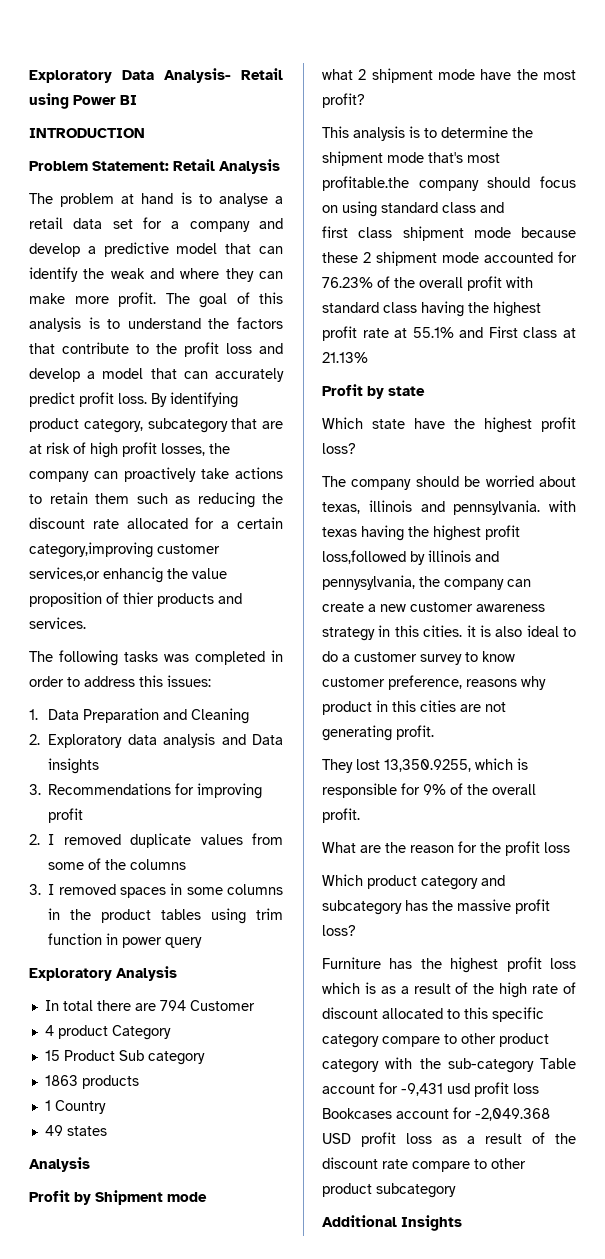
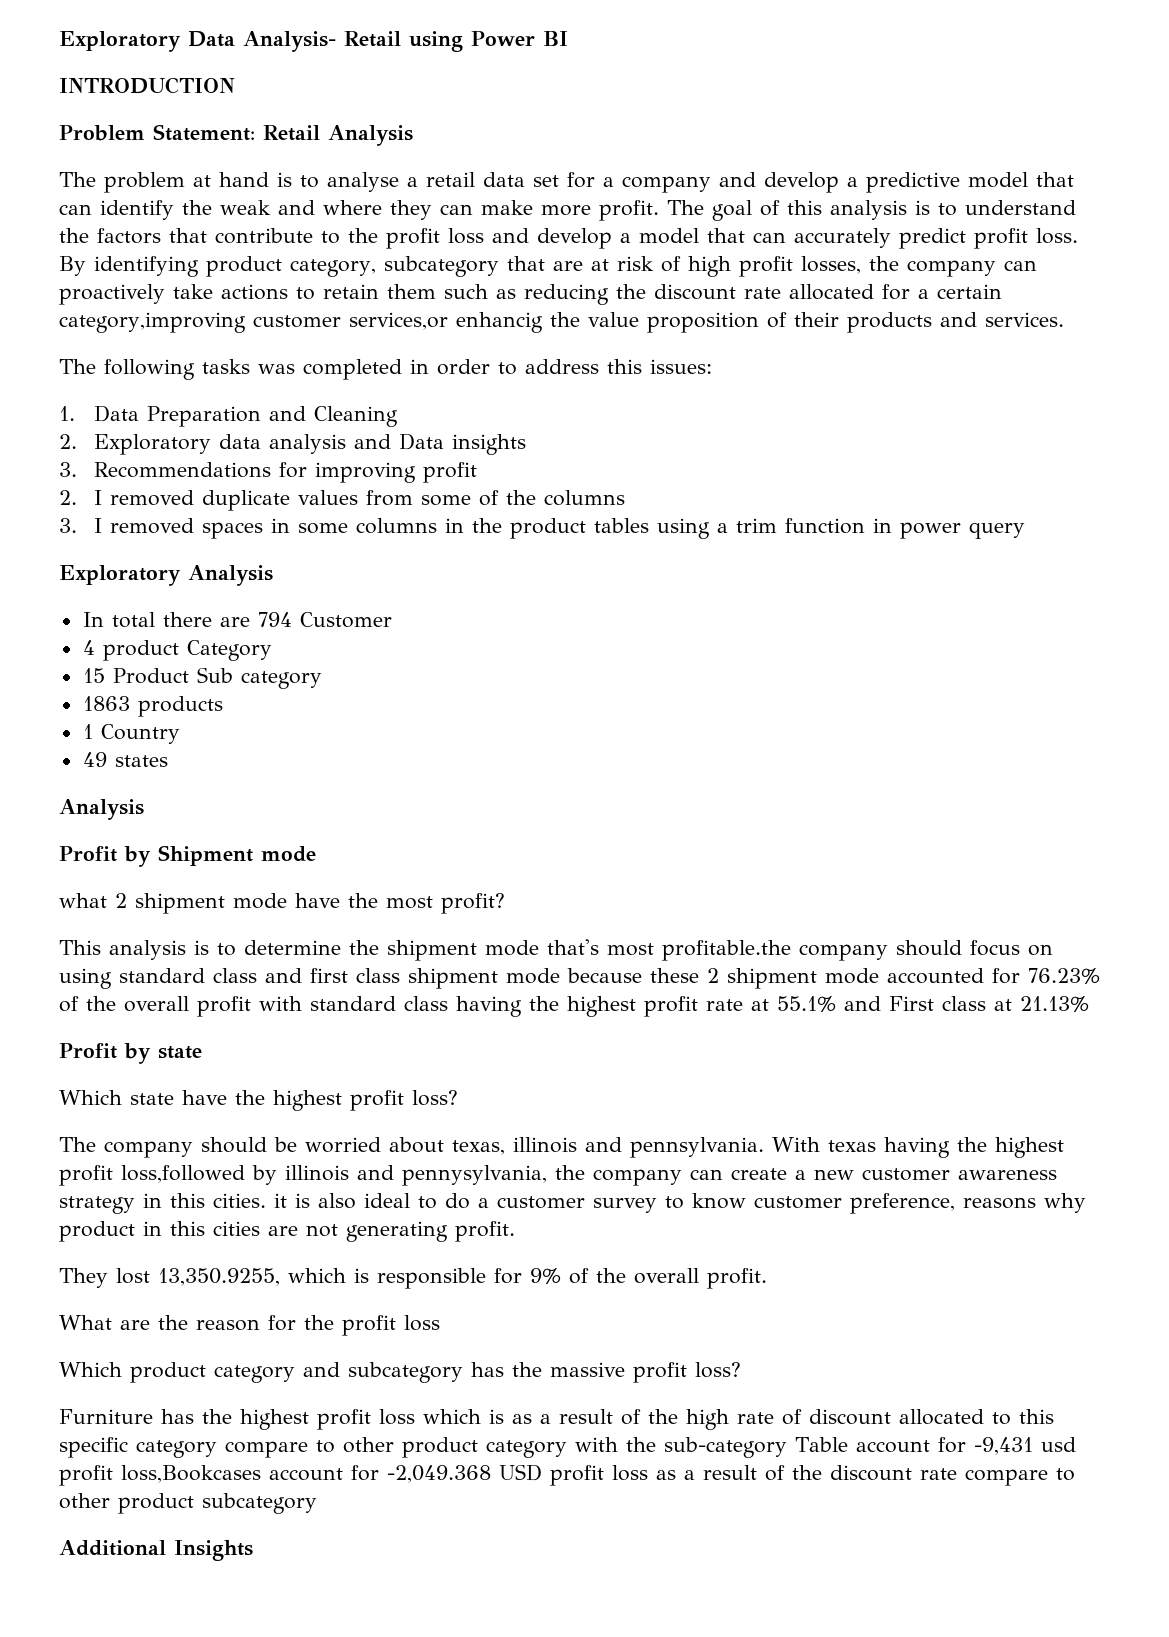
[123,592,154,604] thier -> [793,312,839,327] their
(247, 916) none -> [716,523,728,533] a
(504, 207) // -> (302, 975) none
[549,500,576,512] with -> [772,1137,820,1152] With
[513,1083,539,1094] [322,1108,392,1119] loss Bookcases -> [121,1465,261,1483] loss,Bookcases

